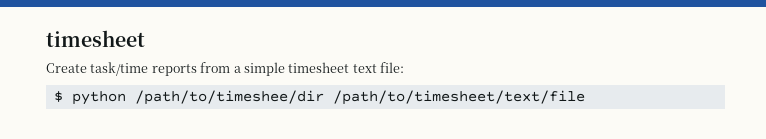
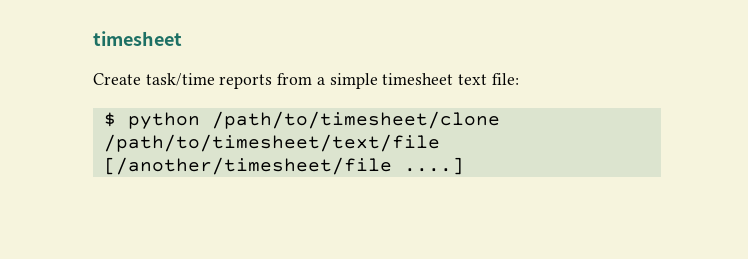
[134,90,585,105] /path/to/timeshee/dir /path/to/timesheet/text/file -> [211,111,500,129] [103,134,440,152] [103,157,464,175] /path/to/timesheet/clone /path/to/timesheet/text/file [/another/timesheet/file ....]

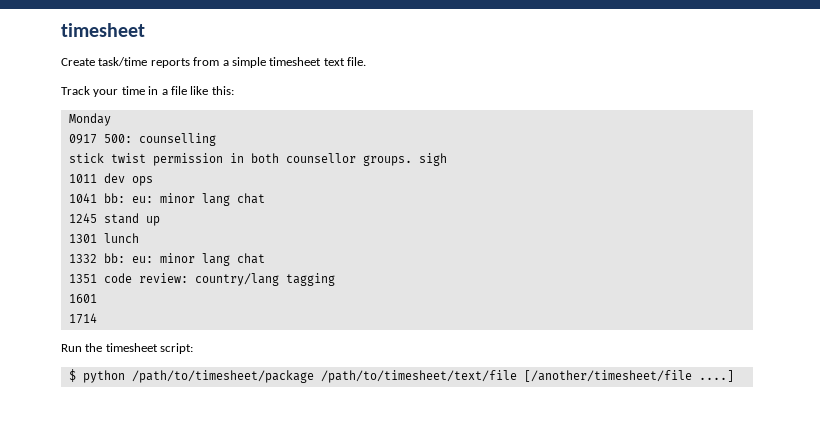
[491,73,519,85] file: -> [347,57,366,66] [61,86,234,97] [68,113,111,126] [68,133,216,146] [68,153,447,166] [68,173,153,186] [68,193,265,206] [68,213,160,226] [68,233,139,243] [68,253,265,266] [68,273,335,286] [68,294,97,303] [68,313,97,324] [61,343,194,354] file. // Track your time in a file like this: // Monday // 0917 500: counselling // stick twist permission in both counsellor groups. sigh // 1011 dev ops // 1041 bb: eu: minor lang chat // 1245 stand up // 1301 lunch // 1332 bb: eu: minor lang chat // 1351 code review: country/lang tagging // 1601 // 1714 // Run the timesheet script:
[211,111,500,129] /path/to/timesheet/clone -> [131,370,314,383] /path/to/timesheet/package

